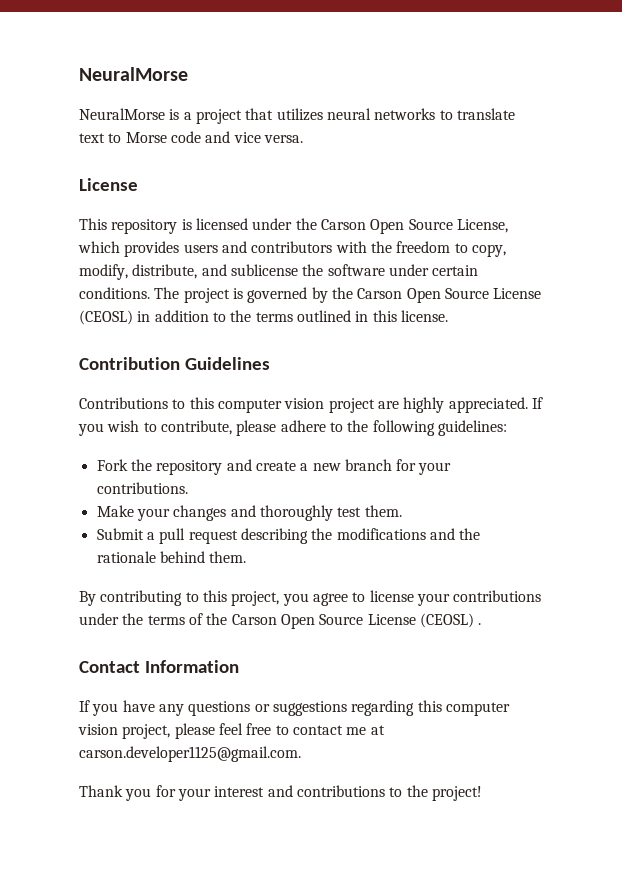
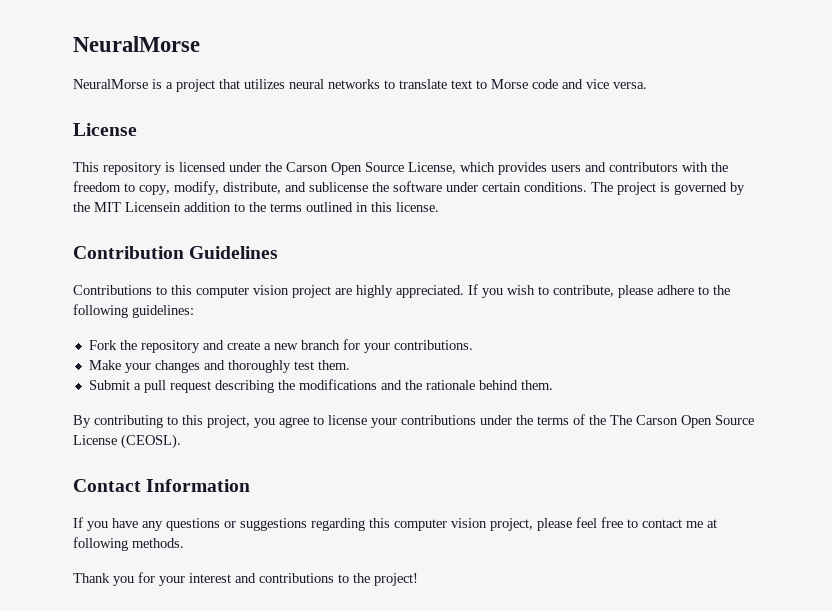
[357,288,542,303] [79,310,151,325] Carson Open Source License (CEOSL) in -> [94,202,181,212] MIT Licensein
[231,613,482,629] Carson Open Source License (CEOSL) . -> [610,415,754,428] [73,434,181,449] The Carson Open Source License (CEOSL).
[79,746,301,762] carson.developer1125@gmail.com. -> [73,537,184,551] following methods.

